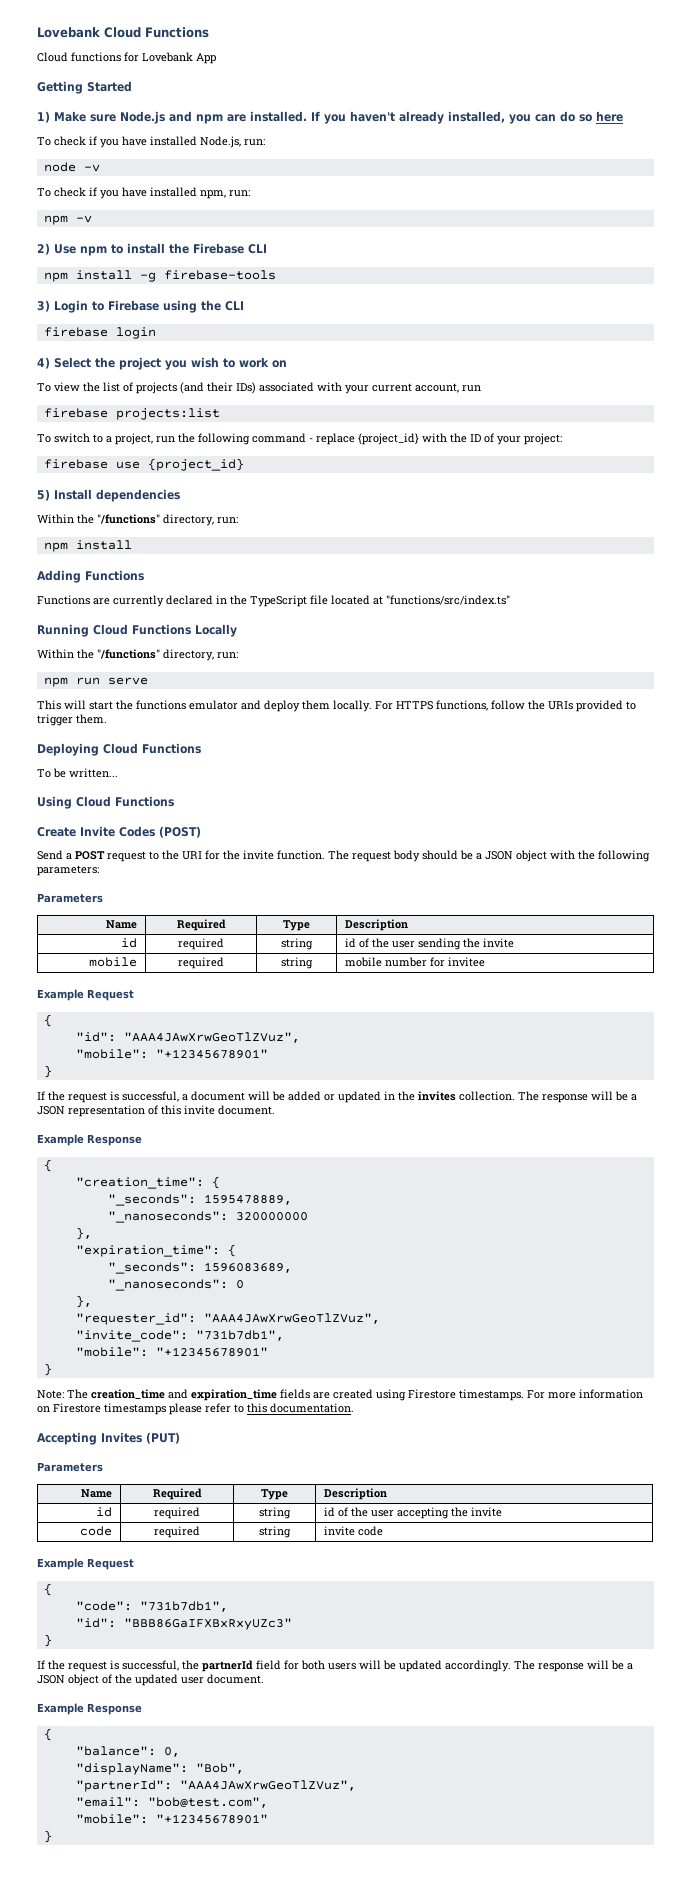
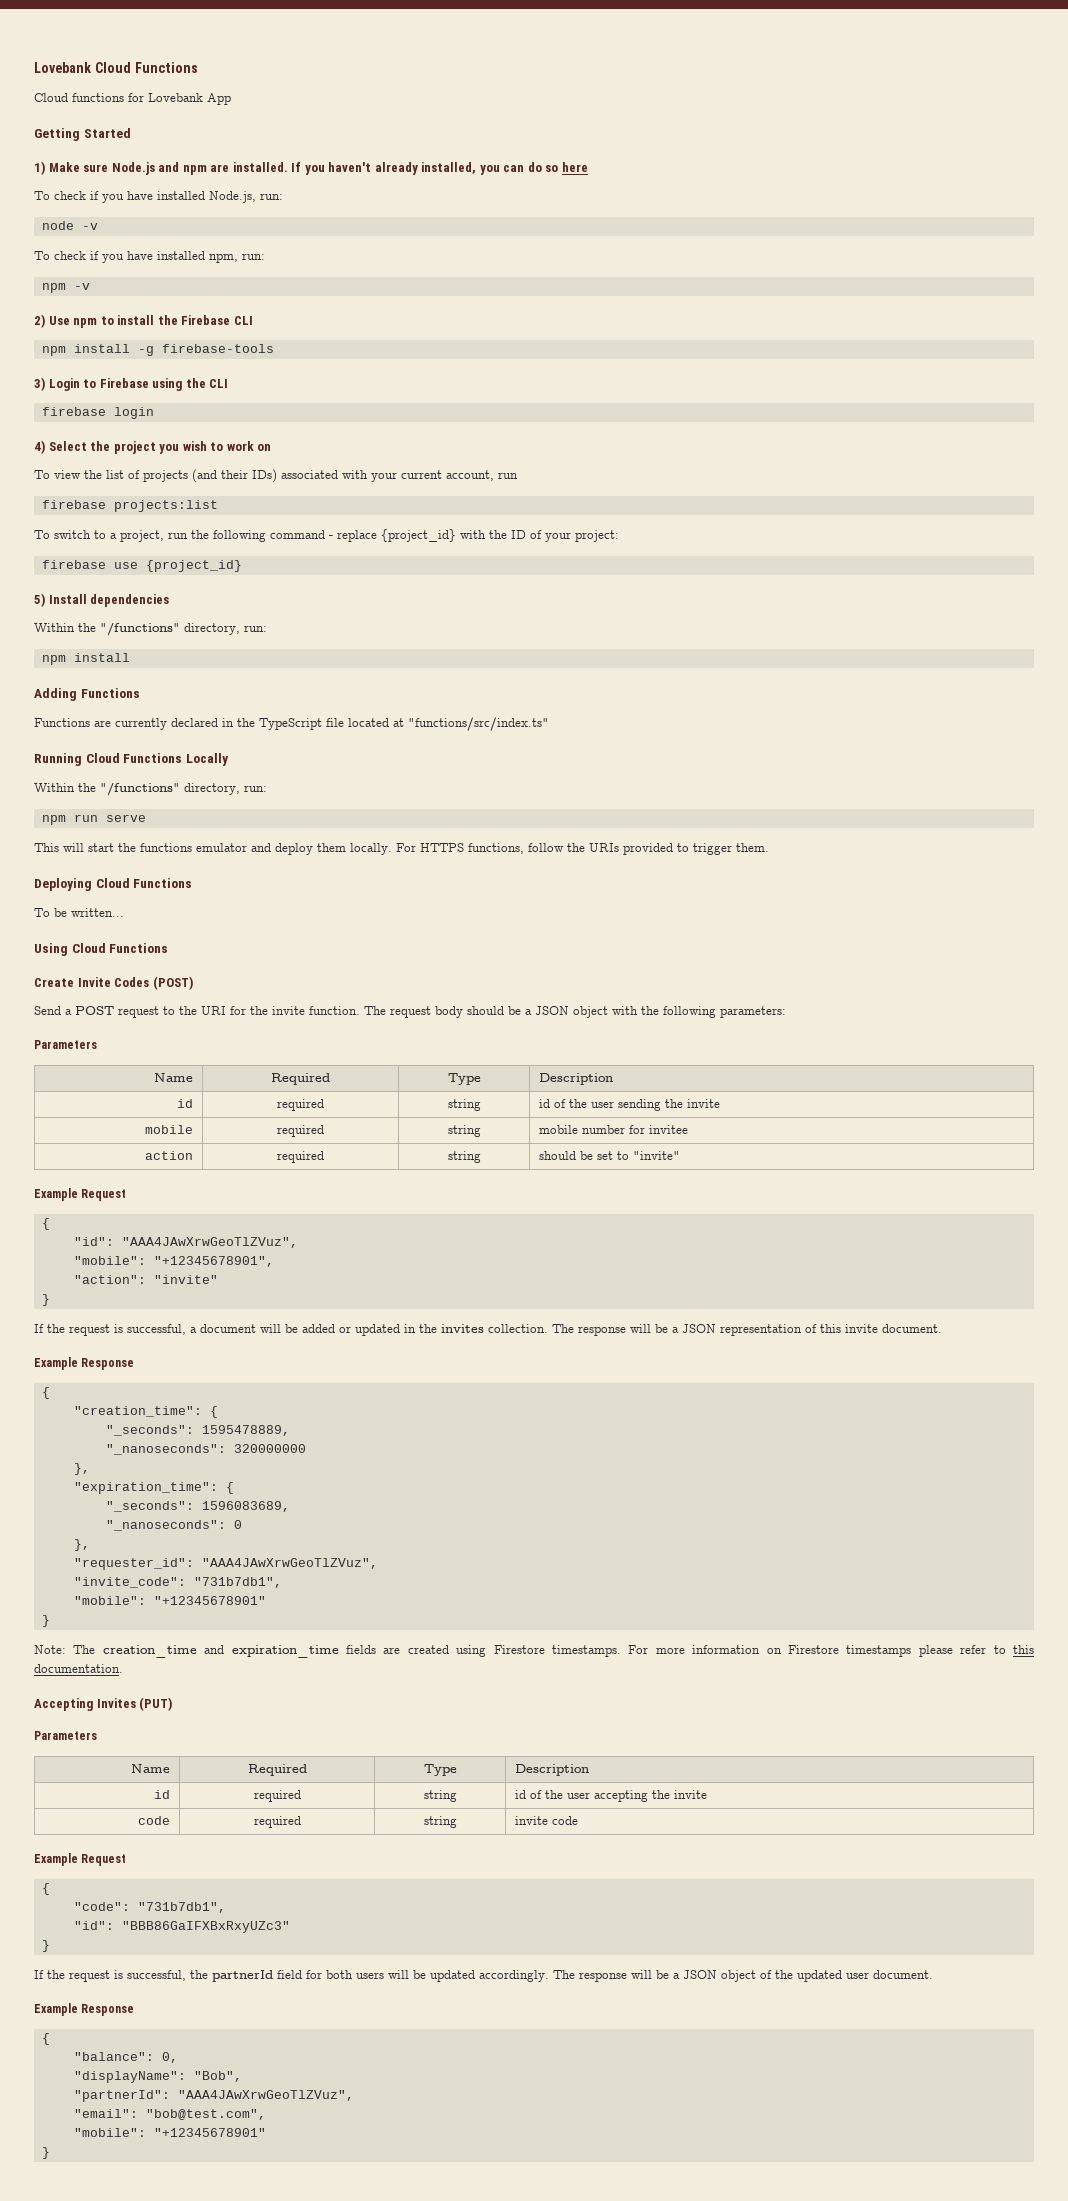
(485, 962) none -> [145,1151,194,1160] [277,1151,324,1163] [447,1151,481,1163] [538,1151,680,1160] // action | required | string | should be set to "invite"
[155,1049,268,1059] "+12345678901" -> [153,1256,274,1267] [73,1275,218,1284] "+12345678901", // "action": "invite"

